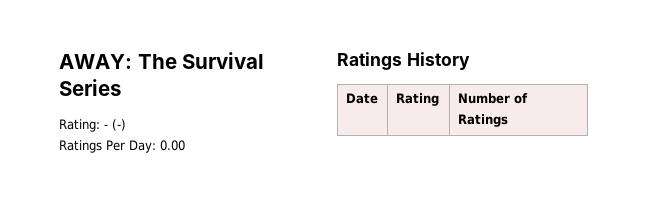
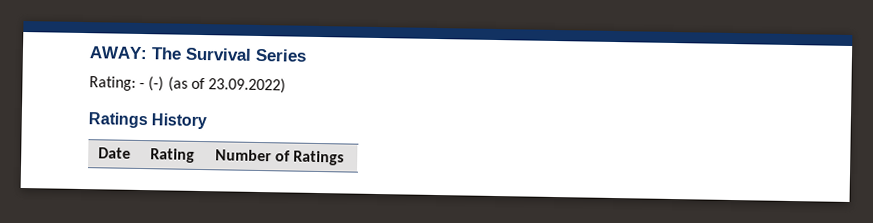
[59,140,185,153] // Ratings Per Day: 0.00 -> [167,76,286,94] (as of 23.09.2022)

